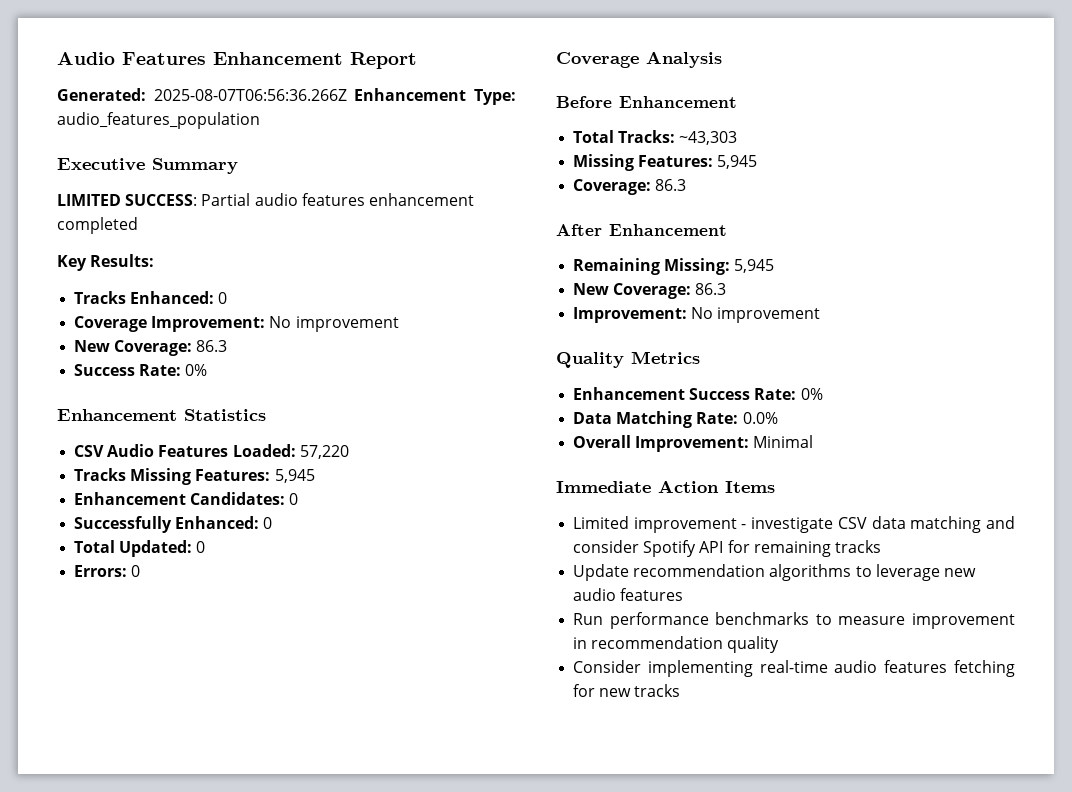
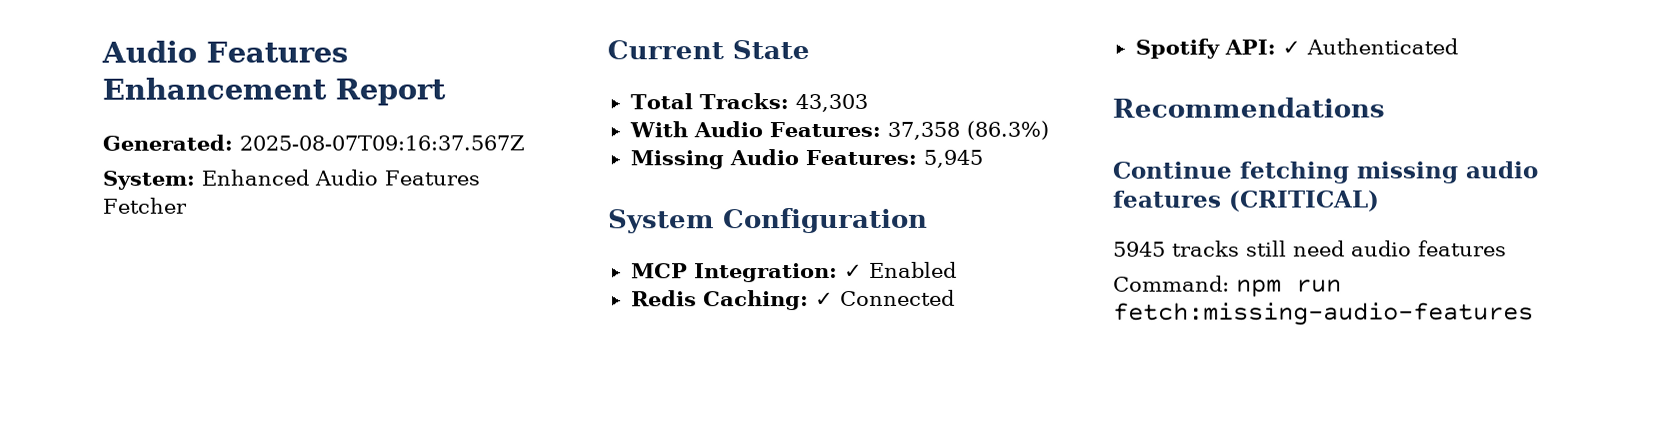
[153,88,516,105] [57,112,260,129] [57,158,238,174] [57,193,474,206] [57,217,138,234] [57,254,155,271] [74,291,228,304] [74,316,399,332] [74,340,228,356] [74,364,208,376] [57,409,266,421] [74,444,349,459] [74,468,315,485] [74,492,299,505] [74,516,273,533] [74,540,206,557] [74,565,141,577] [556,51,722,68] [556,96,737,108] [573,130,738,145] [573,154,758,171] [573,179,687,195] [556,224,727,236] [573,258,775,275] [573,283,727,299] [573,307,821,323] [556,351,700,368] [573,387,823,400] [573,411,778,428] [573,435,814,452] [556,480,775,493] [573,516,1015,533] [573,540,881,557] [573,564,976,581] [573,588,684,601] [573,612,1015,629] [573,636,780,653] [573,660,1015,677] [573,684,681,697] 2025-08-07T06:56:36.266Z Enhancement Type: audio_features_population // Executive Summary // LIMITED SUCCESS: Partial audio features enhancement completed // Key Results: // Tracks Enhanced: 0 // Coverage Improvement: No improvement // New Coverage: 86.3 // Success Rate: 0% // Enhancement Statistics // CSV Audio Features Loaded: 57,220 // Tracks Missing Features: 5,945 // Enhancement Candidates: 0 // Successfully Enhanced: 0 // Total Updated: 0 // Errors: 0 // Coverage Analysis // Before Enhancement // Total Tracks: ~43,303 // Missing Features: 5,945 // Coverage: 86.3 // After Enhancement // Remaining Missing: 5,945 // New Coverage: 86.3 // Improvement: No improvement // Quality Metrics // Enhancement Success Rate: 0% // Data Matching Rate: 0.0% // Overall Improvement: Minimal // Immediate Action Items // Limited improvement - investigate CSV data matching and consider Spotify API for remaining tracks // Update recommendation algorithms to leverage new audio features // Run performance benchmarks to measure improvement in recommendation quality // Consider implementing real-time audio features fetching for new tracks -> [239,135,525,151] [102,169,480,190] [102,197,187,214] [607,40,810,60] [629,93,868,113] [628,120,1049,140] [629,149,983,170] [607,207,928,234] [630,261,957,283] [630,289,955,311] [1134,38,1458,59] [1112,97,1385,118] [1112,161,1538,184] [1112,190,1379,212] [1113,240,1507,257] [1113,275,1342,297] [1113,302,1534,326] 2025-08-07T09:16:37.567Z // System: Enhanced Audio Features Fetcher // Current State // Total Tracks: 43,303 // With Audio Features: 37,358 (86.3%) // Missing Audio Features: 5,945 // System Configuration // MCP Integration: ✓ Enabled // Redis Caching: ✓ Connected // Spotify API: ✓ Authenticated // Recommendations // Continue fetching missing audio features (CRITICAL) // 5945 tracks still need audio features // Command: npm run fetch:missing-audio-features

